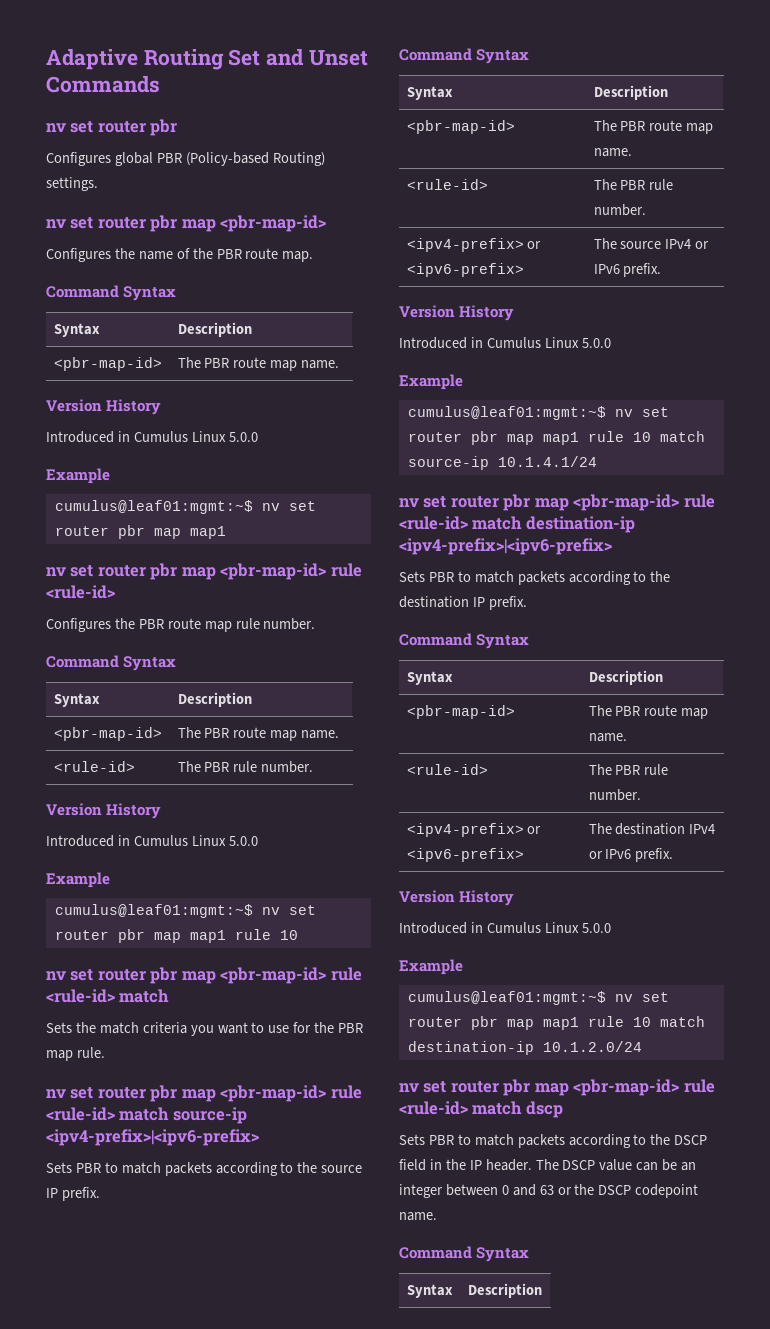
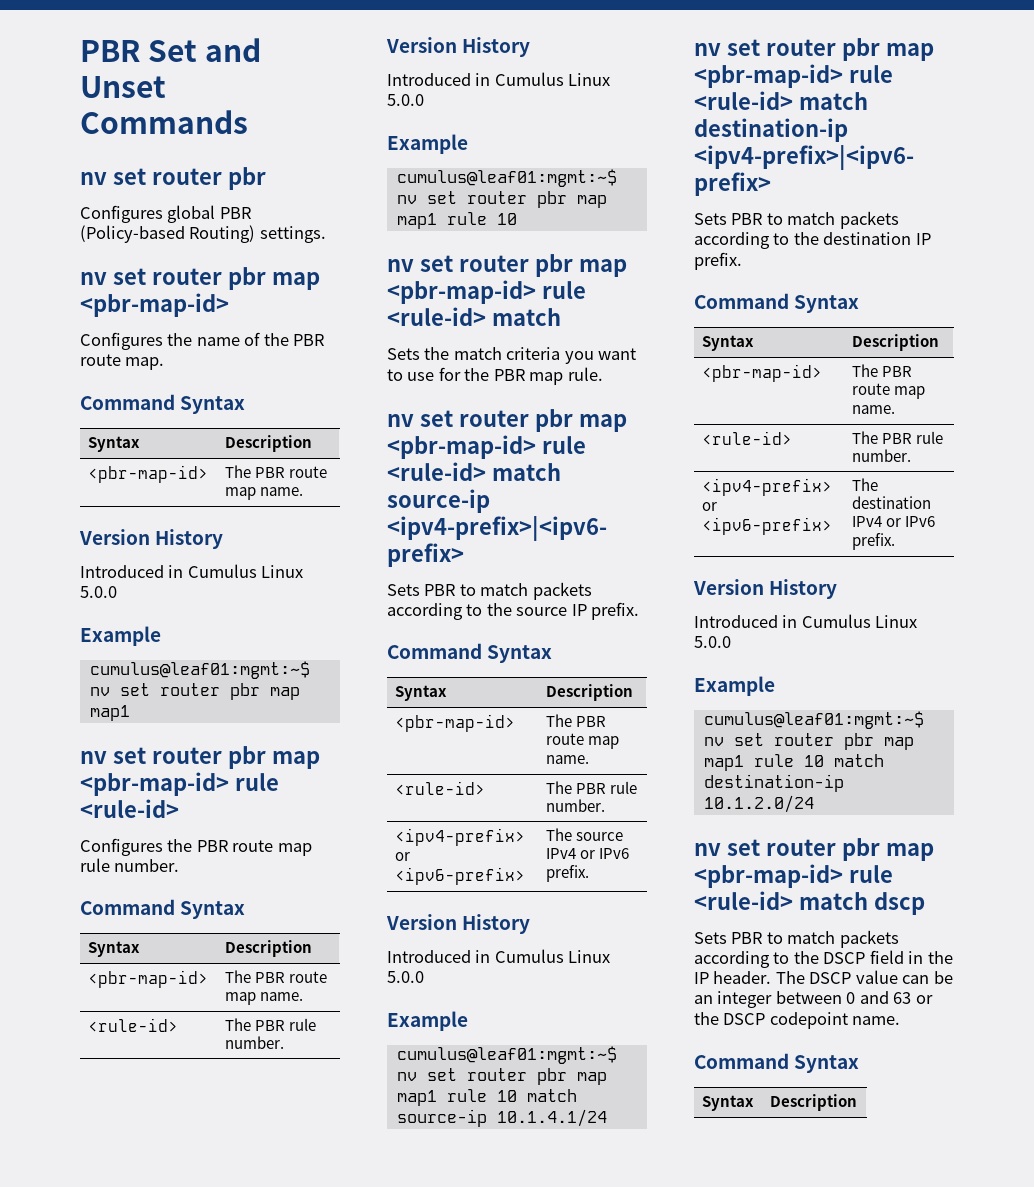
[46,49,224,70] Adaptive Routing -> [80,40,140,62] PBR

